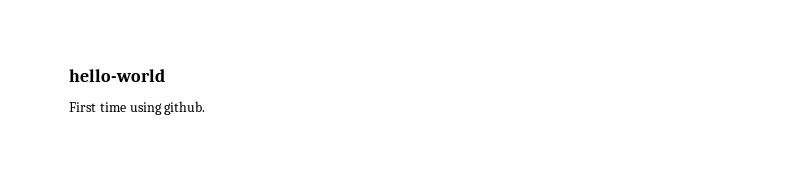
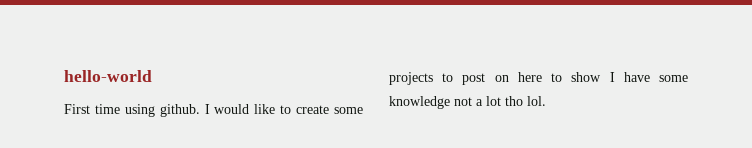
(206, 108) none -> [204,104,363,114] [389,72,688,85] [389,96,546,109] I would like to create some projects to post on here to show I have some knowledge not a lot tho lol.

